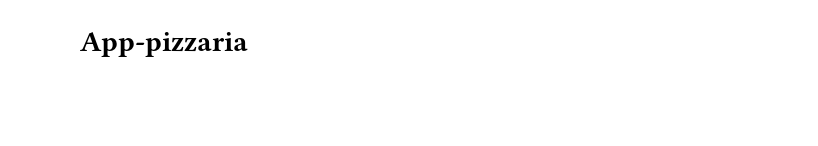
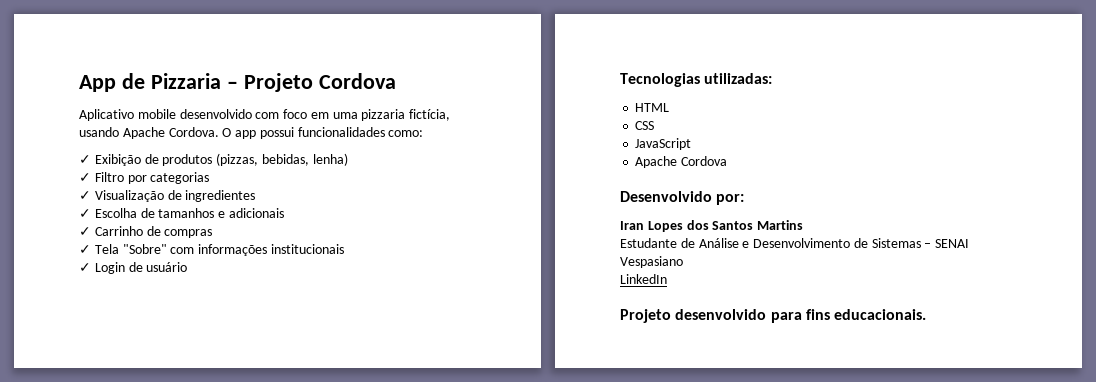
[80,32,248,57] App-pizzaria -> [79,73,396,92] [79,109,451,121] [79,127,424,139] [79,153,348,166] [79,172,210,184] [79,190,256,202] [79,208,284,218] [79,226,213,238] [79,244,344,256] [79,262,188,274] [620,73,773,87] [635,103,670,112] [635,121,655,130] [635,138,692,150] [635,156,728,168] [620,191,745,205] [620,220,804,232] [620,238,970,248] [620,256,683,268] [620,274,667,284] [620,309,927,323] App de Pizzaria – Projeto Cordova // Aplicativo mobile desenvolvido com foco em uma pizzaria fictícia, usando Apache Cordova. O app possui funcionalidades como: // ✓ Exibição de produtos (pizzas, bebidas, lenha) // ✓ Filtro por categorias // ✓ Visualização de ingredientes // ✓ Escolha de tamanhos e adicionais // ✓ Carrinho de compras // ✓ Tela "Sobre" com informações institucionais // ✓ Login de usuário // Tecnologias utilizadas: // HTML // CSS // JavaScript // Apache Cordova // Desenvolvido por: // Iran Lopes dos Santos Martins // Estudante de Análise e Desenvolvimento de Sistemas – SENAI Vespasiano // LinkedIn // Projeto desenvolvido para fins educacionais.

